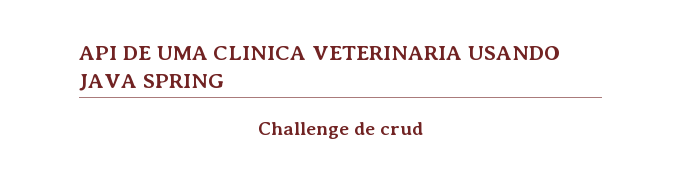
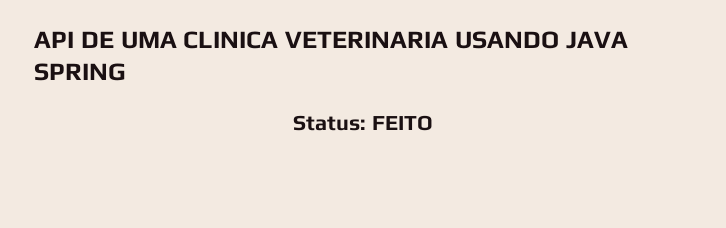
[257,122,424,139] Challenge de crud -> [293,115,433,131] Status: FEITO

